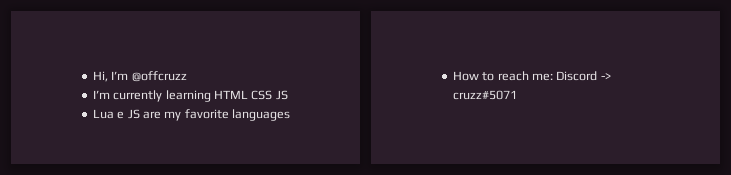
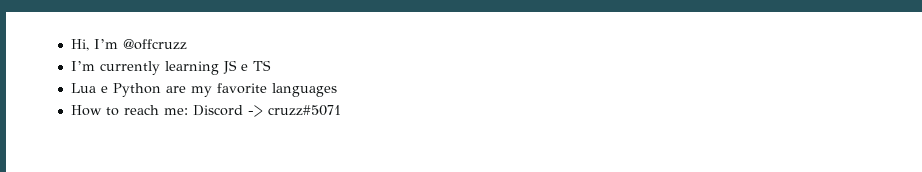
[213,90,288,100] HTML CSS JS -> [222,60,271,74] JS e TS
[127,109,140,119] JS -> [112,83,161,97] Python

